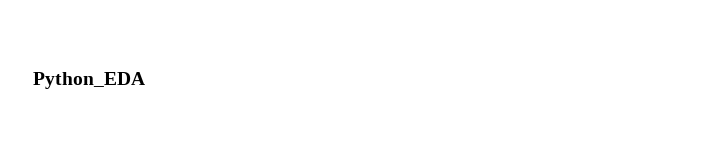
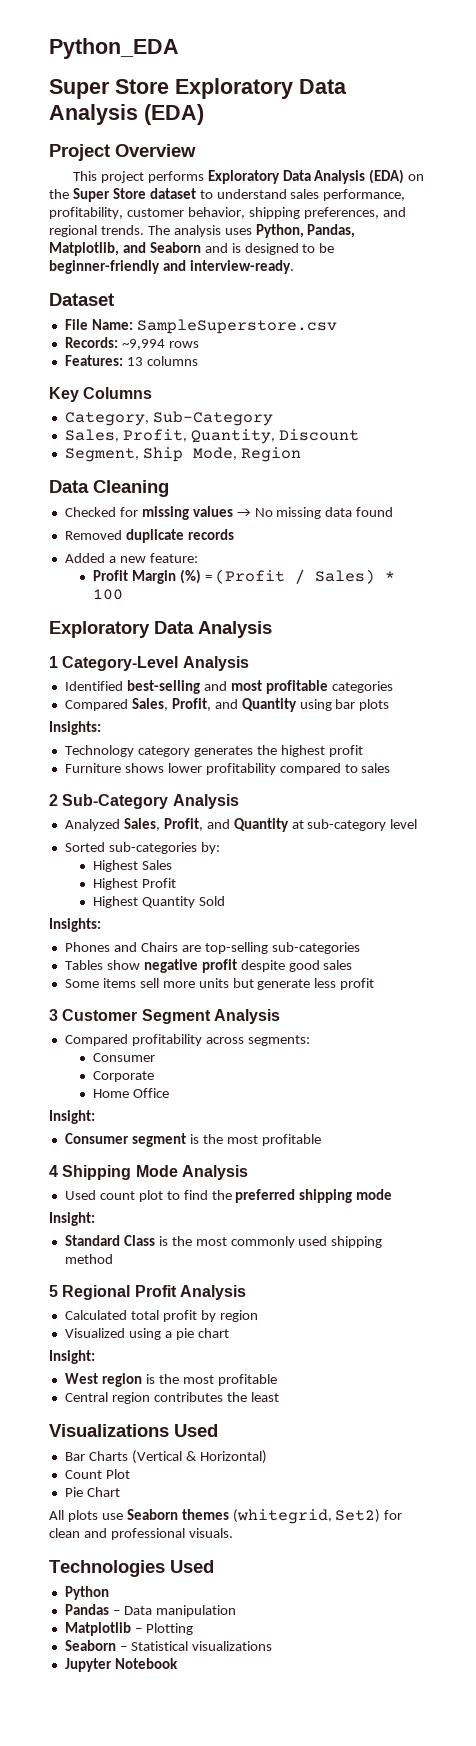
(145, 80) none -> [49,78,347,99] [49,104,204,125] [49,144,196,161] [72,169,425,184] [49,188,406,202] [49,207,406,219] [49,224,356,238] [49,242,335,256] [49,260,294,274] [49,293,114,306] [64,319,337,334] [64,337,199,350] [64,355,198,366] [49,387,153,402] [64,411,273,426] [64,429,359,444] [64,447,301,462] [49,480,169,497] [64,506,394,520] [64,529,234,543] [64,553,198,563] [92,569,396,584] [92,589,123,600] [49,621,272,638] [49,656,249,671] [64,680,393,694] [64,698,390,712] [49,721,101,735] [64,745,363,757] [64,763,391,775] [49,794,239,809] [64,818,418,832] [64,842,220,854] [92,860,172,872] [92,878,176,890] [92,896,225,908] [49,918,101,932] [64,942,360,954] [64,959,353,973] [64,978,375,990] [49,1009,280,1024] [64,1034,310,1046] [92,1053,155,1062] [92,1071,154,1082] [92,1088,169,1098] [49,1110,95,1124] [64,1133,321,1147] [49,1165,248,1180] [64,1189,393,1203] [49,1212,95,1226] [64,1235,383,1248] [64,1254,113,1264] [49,1285,246,1300] [64,1310,258,1322] [64,1328,229,1340] [49,1350,95,1364] [64,1373,277,1387] [64,1392,279,1404] [49,1424,218,1437] [64,1450,267,1464] [64,1469,130,1479] [64,1487,120,1497] [49,1509,403,1524] [49,1528,233,1540] [49,1560,214,1577] [64,1586,109,1600] [64,1604,236,1617] [64,1622,193,1636] [64,1640,272,1651] [64,1658,178,1672] // Super Store Exploratory Data Analysis (EDA) // Project Overview // This project performs Exploratory Data Analysis (EDA) on the Super Store dataset to understand sales performance, profitability, customer behavior, shipping preferences, and regional trends. The analysis uses Python, Pandas, Matplotlib, and Seaborn and is designed to be beginner-friendly and interview-ready. // Dataset // File Name: SampleSuperstore.csv // Records: ~9,994 rows // Features: 13 columns // Key Columns // Category, Sub-Category // Sales, Profit, Quantity, Discount // Segment, Ship Mode, Region // Data Cleaning // Checked for missing values → No missing data found // Removed duplicate records // Added a new feature: // Profit Margin (%) = (Profit / Sales) * 100 // Exploratory Data Analysis // 1 Category-Level Analysis // Identified best-selling and most profitable categories // Compared Sales, Profit, and Quantity using bar plots // Insights: // Technology category generates the highest profit // Furniture shows lower profitability compared to sales // 2 Sub-Category Analysis // Analyzed Sales, Profit, and Quantity at sub-category level // Sorted sub-categories by: // Highest Sales // Highest Profit // Highest Quantity Sold // Insights: // Phones and Chairs are top-selling sub-categories // Tables show negative profit despite good sales // Some items sell more units but generate less profit // 3 Customer Segment Analysis // Compared profitability across segments: // Consumer // Corporate // Home Office // Insight: // Consumer segment is the most profitable // 4 Shipping Mode Analysis // Used count plot to find the preferred shipping mode // Insight: // Standard Class is the most commonly used shipping method // 5 Regional Profit Analysis // Calculated total profit by region // Visualized using a pie chart // Insight: // West region is the most profitable // Central region contributes the least // Visualizations Used // Bar Charts (Vertical & Horizontal) // Count Plot // Pie Chart // All plots use Seaborn themes (whitegrid, Set2) for clean and professional visuals. // Technologies Used // Python // Pandas – Data manipulation // Matplotlib – Plotting // Seaborn – Statistical visualizations // Jupyter Notebook

